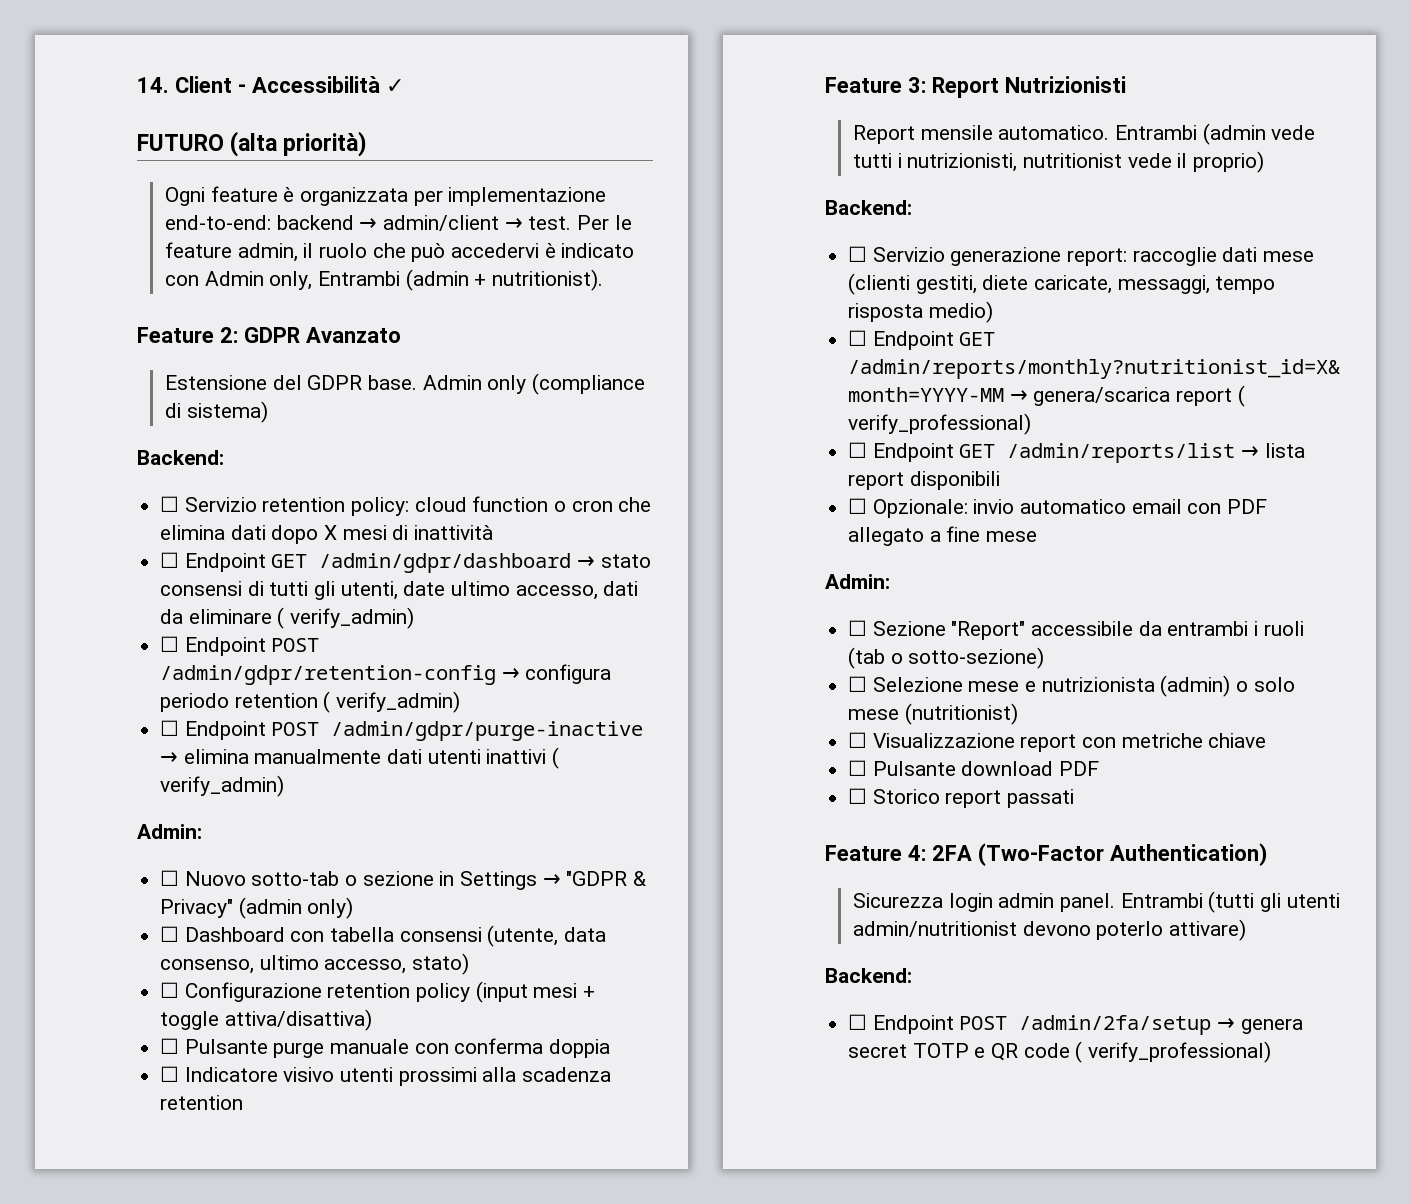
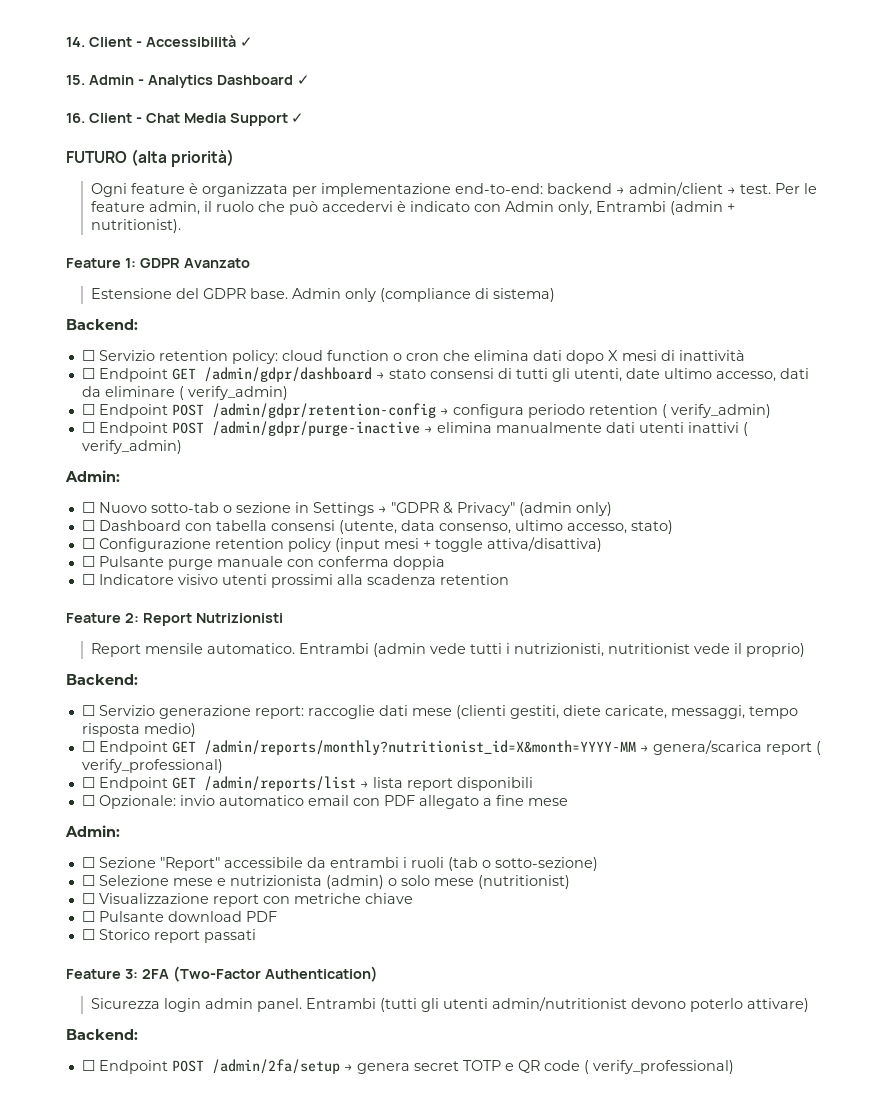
(404, 86) none -> [66,75,310,88] [66,113,305,126] // 15. Admin - Analytics Dashboard ✓ // 16. Client - Chat Media Support ✓
[219,327,238,343] 2: -> [124,258,136,268] 1:
[907,77,926,93] 3: -> [124,613,139,623] 2:
[907,845,926,861] 4: -> [124,969,138,979] 3:

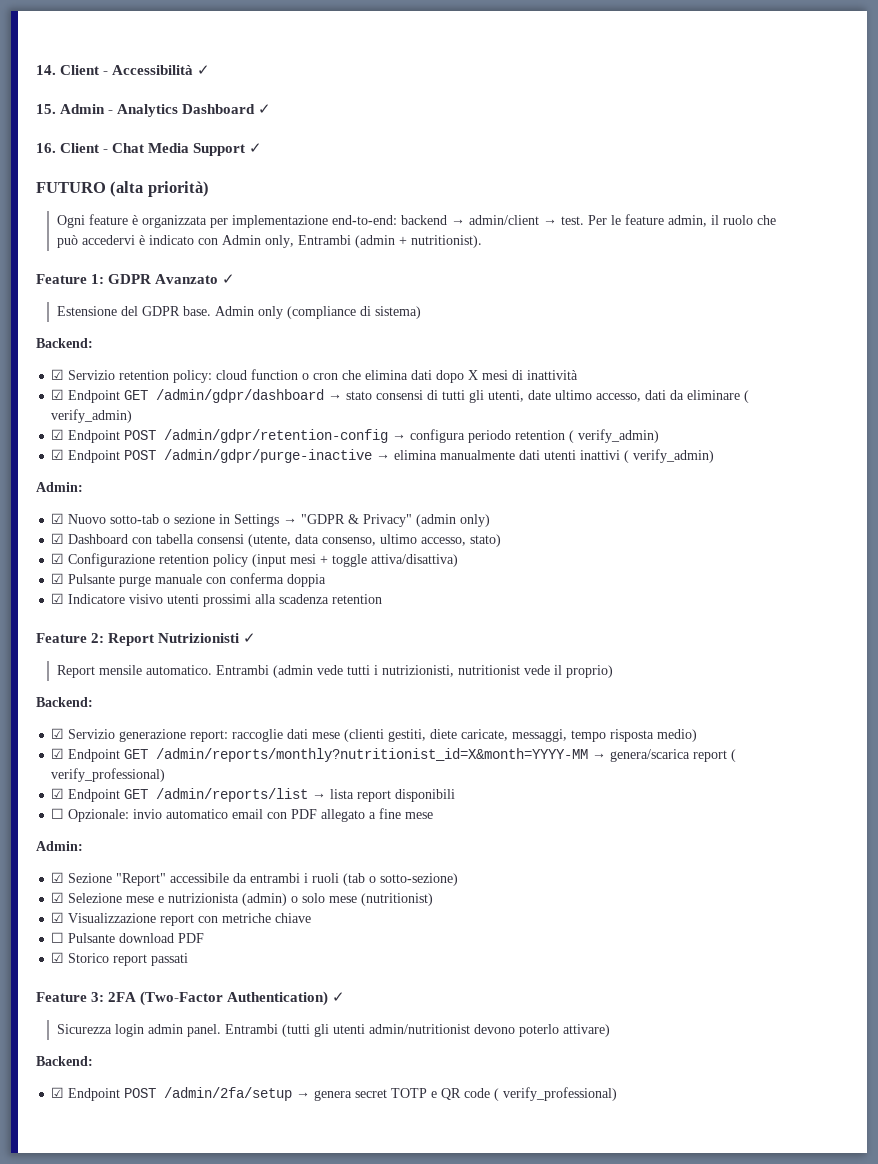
(250, 263) none -> [222,274,236,284] ✓
[81,350,95,361] ☐ -> [51,369,65,380] ☑
[81,368,95,379] ☐ -> [51,389,65,400] ☑
[81,404,95,415] ☐ -> [51,429,65,440] ☑
[81,422,95,433] ☐ -> [51,449,65,460] ☑
[81,502,95,513] ☐ -> [51,513,65,524] ☑
[81,520,95,531] ☐ -> [51,533,65,544] ☑
[81,538,95,549] ☐ -> [51,553,65,564] ☑
[81,556,95,567] ☐ -> [51,573,65,584] ☑
[81,574,95,585] ☐ -> [51,593,65,604] ☑
(283, 618) none -> [243,633,257,643] ✓
[81,705,95,716] ☐ -> [51,728,65,739] ☑
[81,741,95,752] ☐ -> [51,748,65,759] ☑
[81,777,95,788] ☐ -> [51,788,65,799] ☑
[81,857,95,868] ☐ -> [51,872,65,883] ☑
[81,875,95,886] ☐ -> [51,892,65,903] ☑
[81,893,95,904] ☐ -> [51,912,65,923] ☑
[81,929,95,940] ☐ -> [51,952,65,963] ☑
(378, 974) none -> [332,992,346,1002] ✓
[81,1060,95,1071] ☐ -> [51,1087,65,1098] ☑

